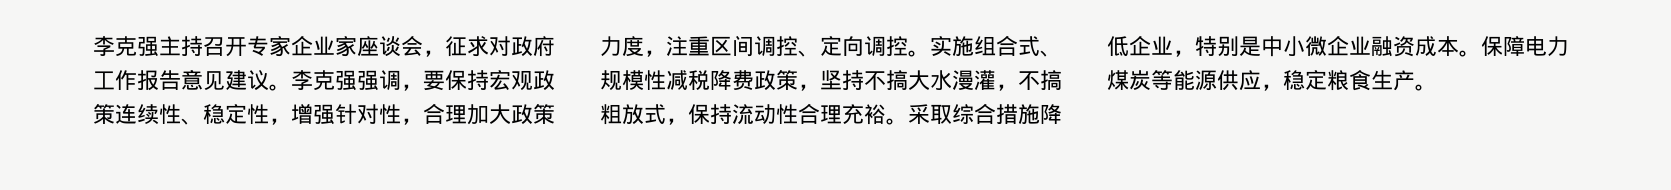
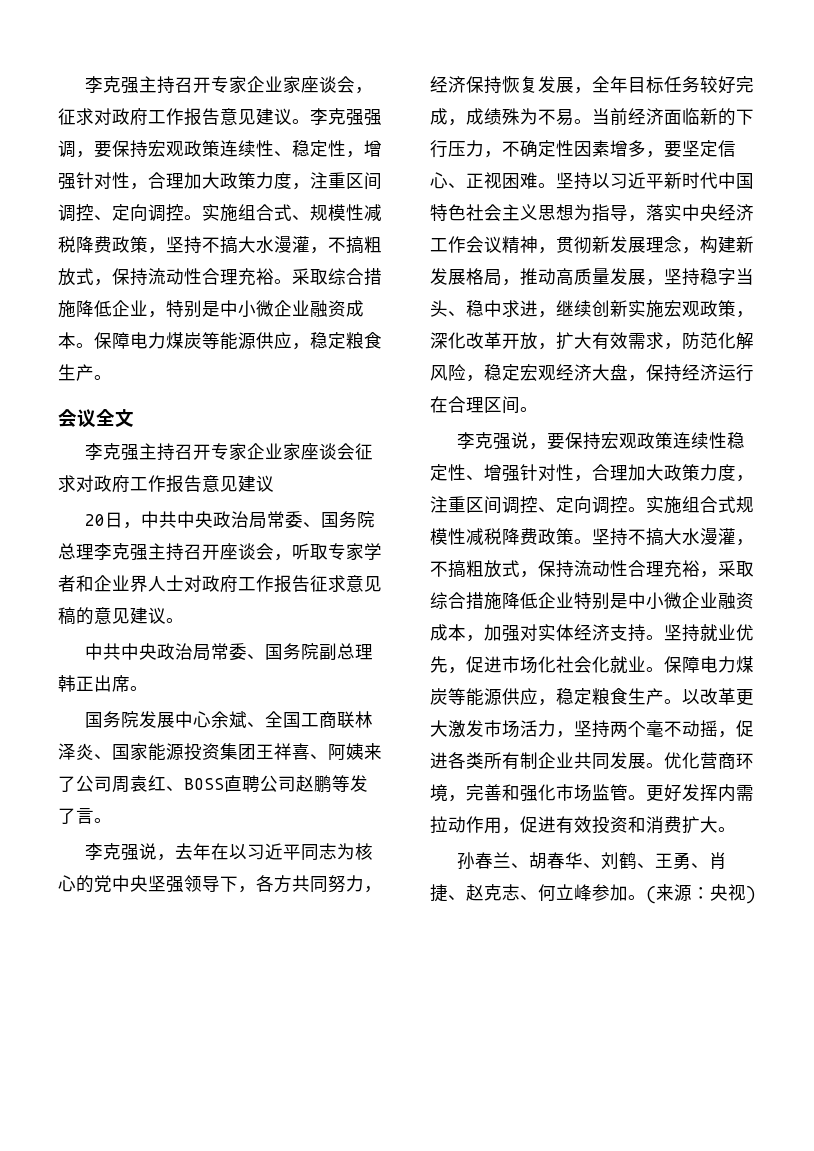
(1437, 87) none -> [58,409,134,428] [84,443,373,461] [58,475,274,493] [84,511,375,529] [58,543,382,561] [58,575,382,593] [58,607,184,625] [84,643,373,661] [58,675,148,692] [84,711,373,729] [58,743,382,761] [58,775,368,793] [58,808,112,824] [84,843,373,861] [58,875,382,893] [430,76,754,94] [430,108,754,126] [430,140,736,158] [430,172,754,190] [430,204,754,222] [430,236,754,254] [430,268,754,286] [430,300,754,318] [430,332,754,350] [430,364,754,382] [430,396,538,414] [456,432,745,450] [430,464,754,482] [430,496,754,514] [430,528,754,546] [430,560,754,578] [430,592,754,610] [430,624,754,642] [430,656,754,674] [430,688,754,706] [430,720,754,738] [430,752,754,770] [430,784,754,802] [430,816,736,834] [456,852,727,870] [430,884,756,904] // 会议全文 // 李克强主持召开专家企业家座谈会征求对政府工作报告意见建议 // 20日，中共中央政治局常委、国务院总理李克强主持召开座谈会，听取专家学者和企业界人士对政府工作报告征求意见稿的意见建议。 // 中共中央政治局常委、国务院副总理韩正出席。 // 国务院发展中心余斌、全国工商联林泽炎、国家能源投资集团王祥喜、阿姨来了公司周袁红、BOSS直聘公司赵鹏等发了言。 // 李克强说，去年在以习近平同志为核心的党中央坚强领导下，各方共同努力，经济保持恢复发展，全年目标任务较好完成，成绩殊为不易。当前经济面临新的下行压力，不确定性因素增多，要坚定信心、正视困难。坚持以习近平新时代中国特色社会主义思想为指导，落实中央经济工作会议精神，贯彻新发展理念，构建新发展格局，推动高质量发展，坚持稳字当头、稳中求进，继续创新实施宏观政策，深化改革开放，扩大有效需求，防范化解风险，稳定宏观经济大盘，保持经济运行在合理区间。 // 李克强说，要保持宏观政策连续性稳定性、增强针对性，合理加大政策力度，注重区间调控、定向调控。实施组合式规模性减税降费政策。坚持不搞大水漫灌，不搞粗放式，保持流动性合理充裕，采取综合措施降低企业特别是中小微企业融资成本，加强对实体经济支持。坚持就业优先，促进市场化社会化就业。保障电力煤炭等能源供应，稳定粮食生产。以改革更大激发市场活力，坚持两个毫不动摇，促进各类所有制企业共同发展。优化营商环境，完善和强化市场监管。更好发挥内需拉动作用，促进有效投资和消费扩大。 // 孙春兰、胡春华、刘鹤、王勇、肖捷、赵克志、何立峰参加。(来源：央视)

